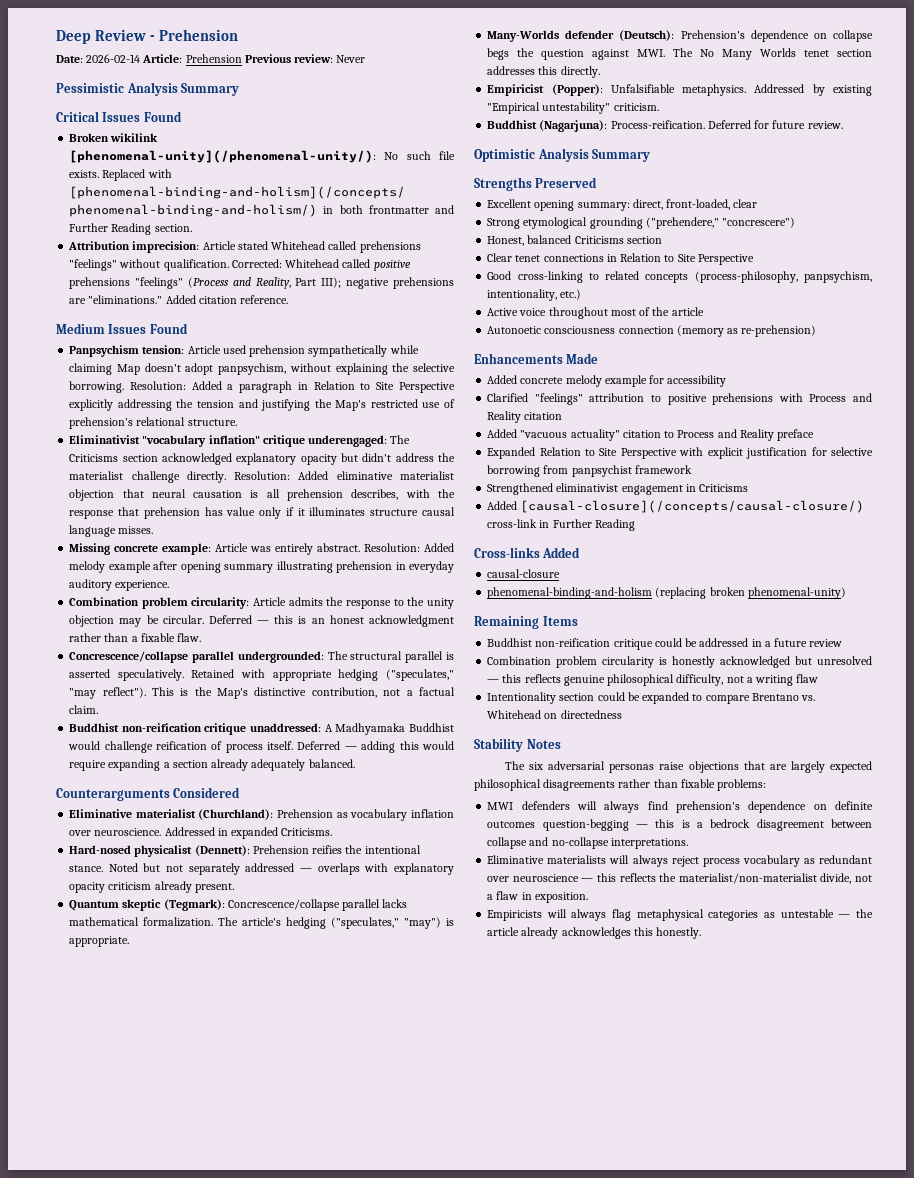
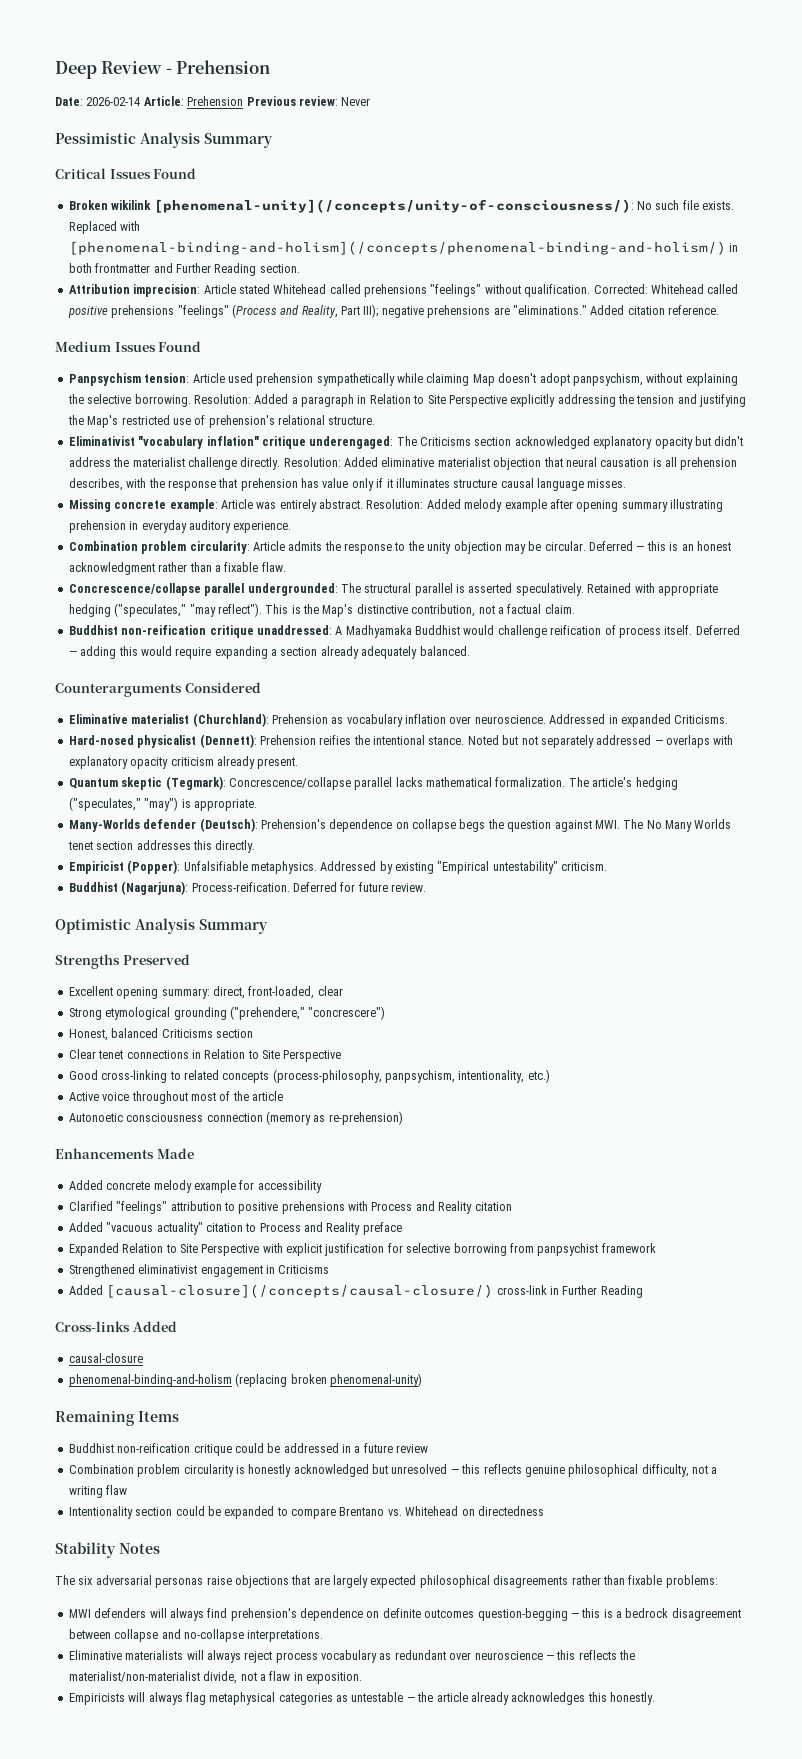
[69,150,377,163] [phenomenal-unity](/phenomenal-unity/): -> [153,199,634,213] [phenomenal-unity](/concepts/unity-of-consciousness/):

